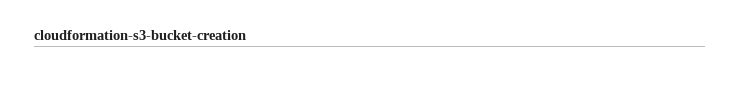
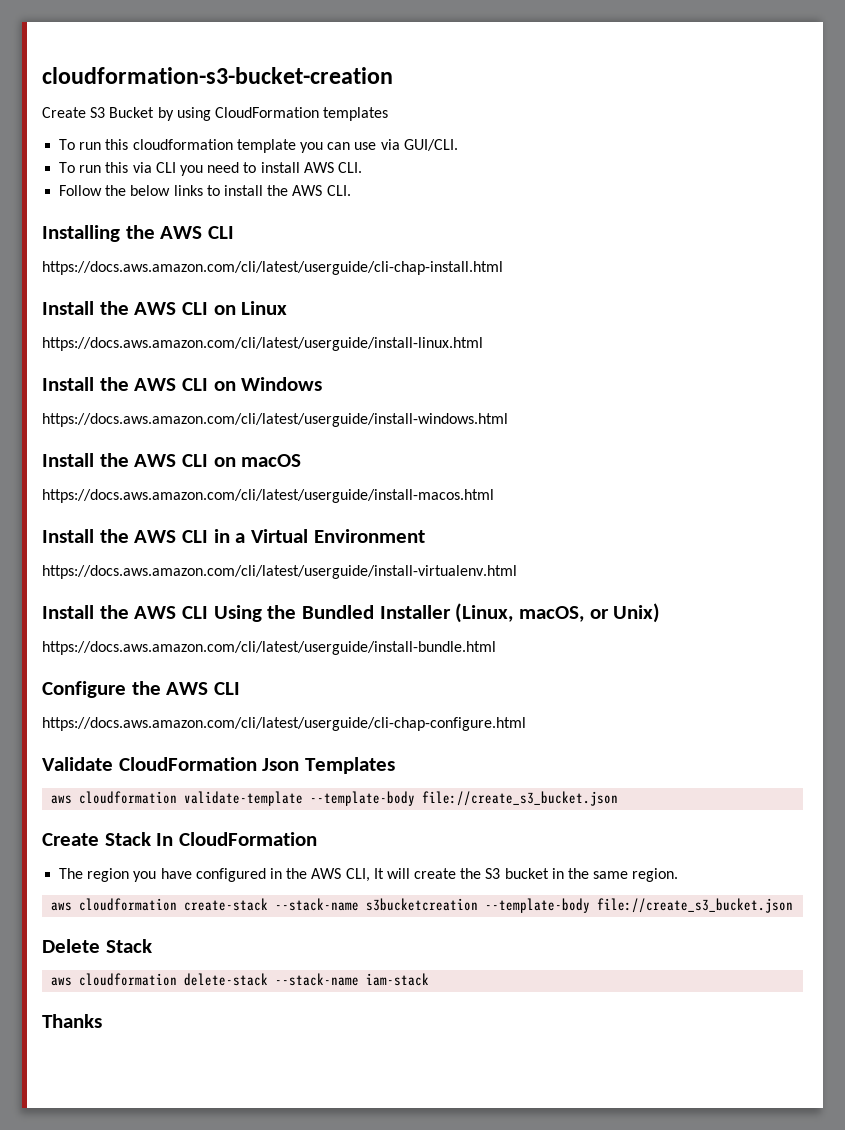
(246, 35) none -> [42,107,389,121] [59,139,458,153] [59,162,362,176] [59,185,351,196] [42,225,235,242] [42,261,503,275] [42,301,288,315] [42,337,483,351] [42,377,323,391] [42,413,508,427] [42,453,302,467] [42,489,494,503] [42,529,425,543] [42,565,517,579] [42,603,661,623] [42,641,496,655] [42,681,241,698] [42,717,526,731] [42,757,396,774] [51,791,619,806] [42,832,318,846] [59,868,679,882] [51,898,794,913] [42,939,152,953] [51,973,430,986] [42,1014,102,1028] // Create S3 Bucket by using CloudFormation templates // To run this cloudformation template you can use via GUI/CLI. // To run this via CLI you need to install AWS CLI. // Follow the below links to install the AWS CLI. // Installing the AWS CLI // https://docs.aws.amazon.com/cli/latest/userguide/cli-chap-install.html // Install the AWS CLI on Linux // https://docs.aws.amazon.com/cli/latest/userguide/install-linux.html // Install the AWS CLI on Windows // https://docs.aws.amazon.com/cli/latest/userguide/install-windows.html // Install the AWS CLI on macOS // https://docs.aws.amazon.com/cli/latest/userguide/install-macos.html // Install the AWS CLI in a Virtual Environment // https://docs.aws.amazon.com/cli/latest/userguide/install-virtualenv.html // Install the AWS CLI Using the Bundled Installer (Linux, macOS, or Unix) // https://docs.aws.amazon.com/cli/latest/userguide/install-bundle.html // Configure the AWS CLI // https://docs.aws.amazon.com/cli/latest/userguide/cli-chap-configure.html // Validate CloudFormation Json Templates // aws cloudformation validate-template --template-body file://create_s3_bucket.json // Create Stack In CloudFormation // The region you have configured in the AWS CLI, It will create the S3 bucket in the same region. // aws cloudformation create-stack --stack-name s3bucketcreation --template-body file://create_s3_bucket.json // Delete Stack // aws cloudformation delete-stack --stack-name iam-stack // Thanks

